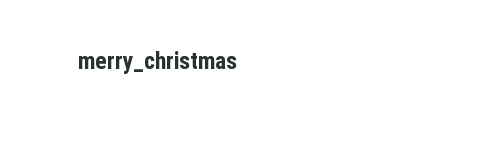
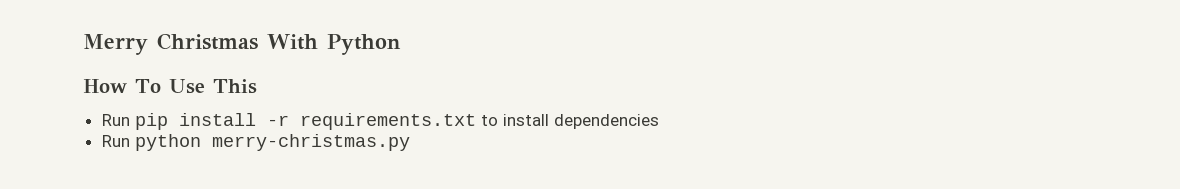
[78,51,237,74] merry_christmas -> [83,33,401,55] [83,79,257,94] [101,113,659,130] [101,134,410,151] Merry Christmas With Python // How To Use This // Run pip install -r requirements.txt to install dependencies // Run python merry-christmas.py

